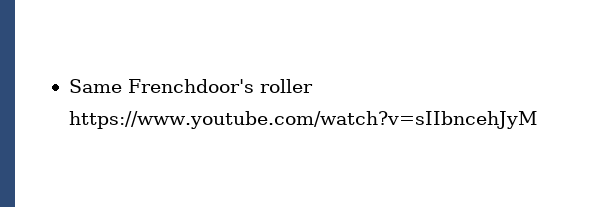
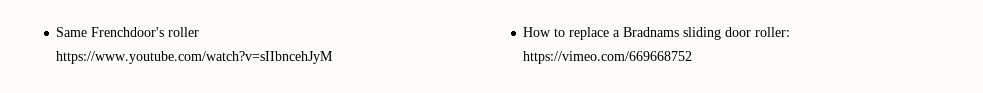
(537, 120) none -> [523,27,791,40] [523,51,693,64] // How to replace a Bradnams sliding door roller: https://vimeo.com/669668752

